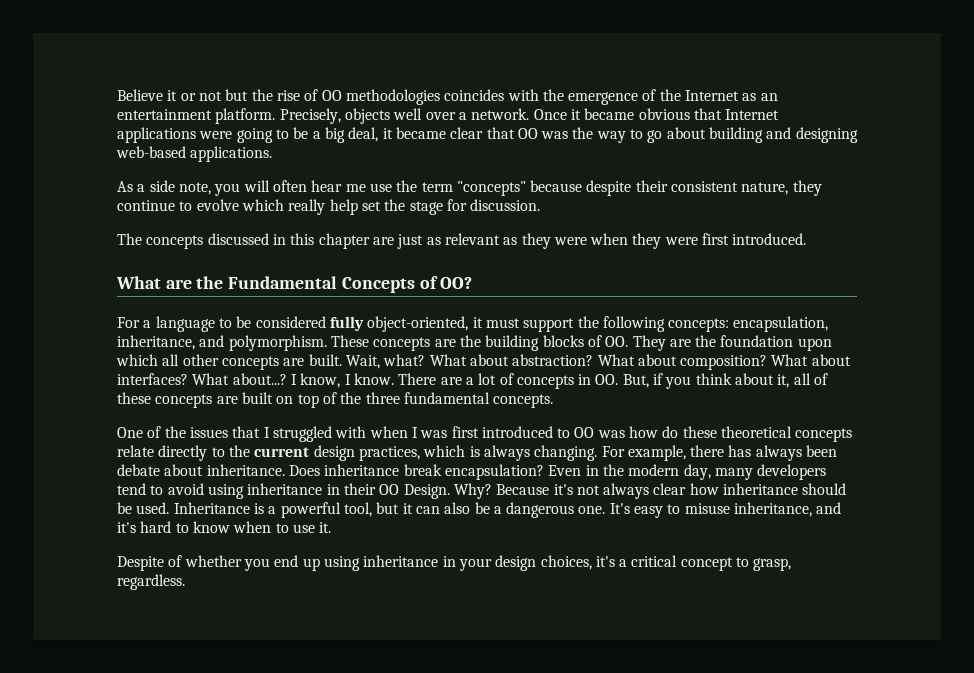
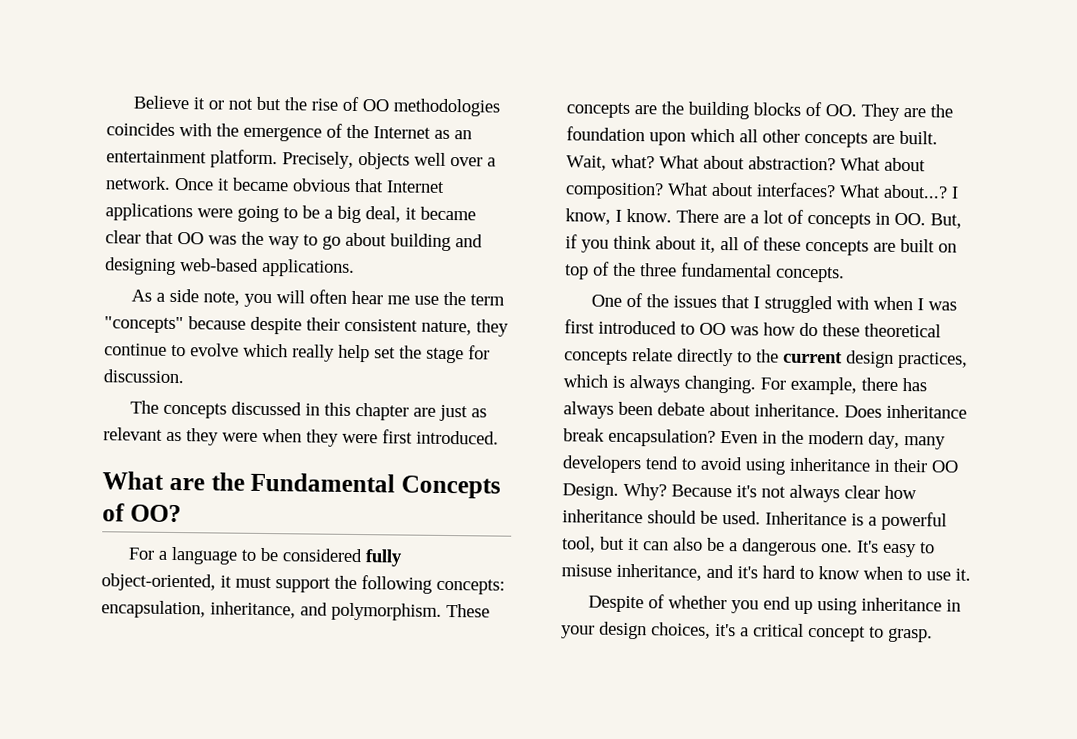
[753,558,792,571] [117,574,185,590] grasp, regardless. -> [888,627,933,643] grasp.

